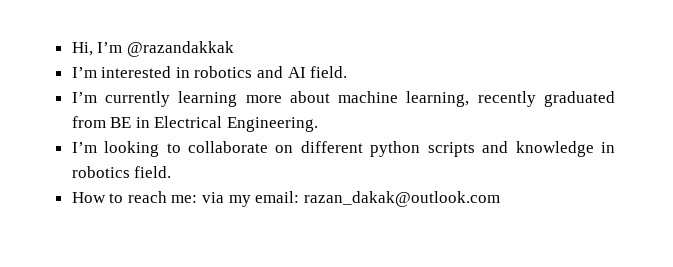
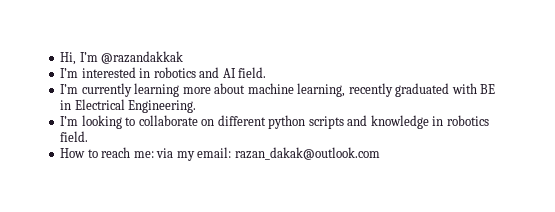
[71,116,106,128] from -> [451,83,477,94] with

